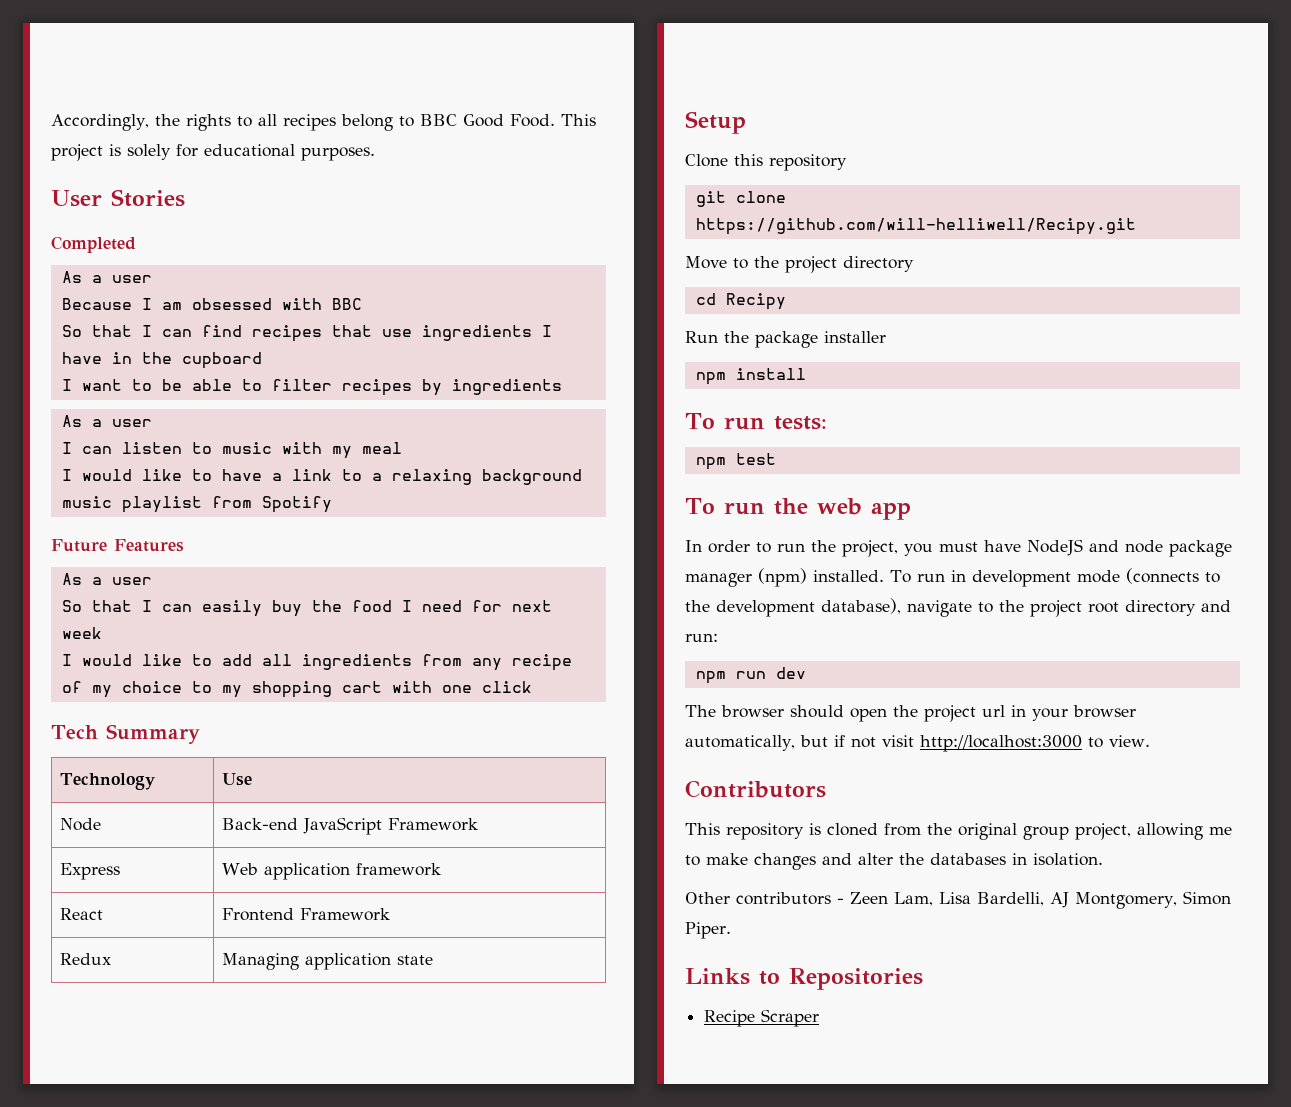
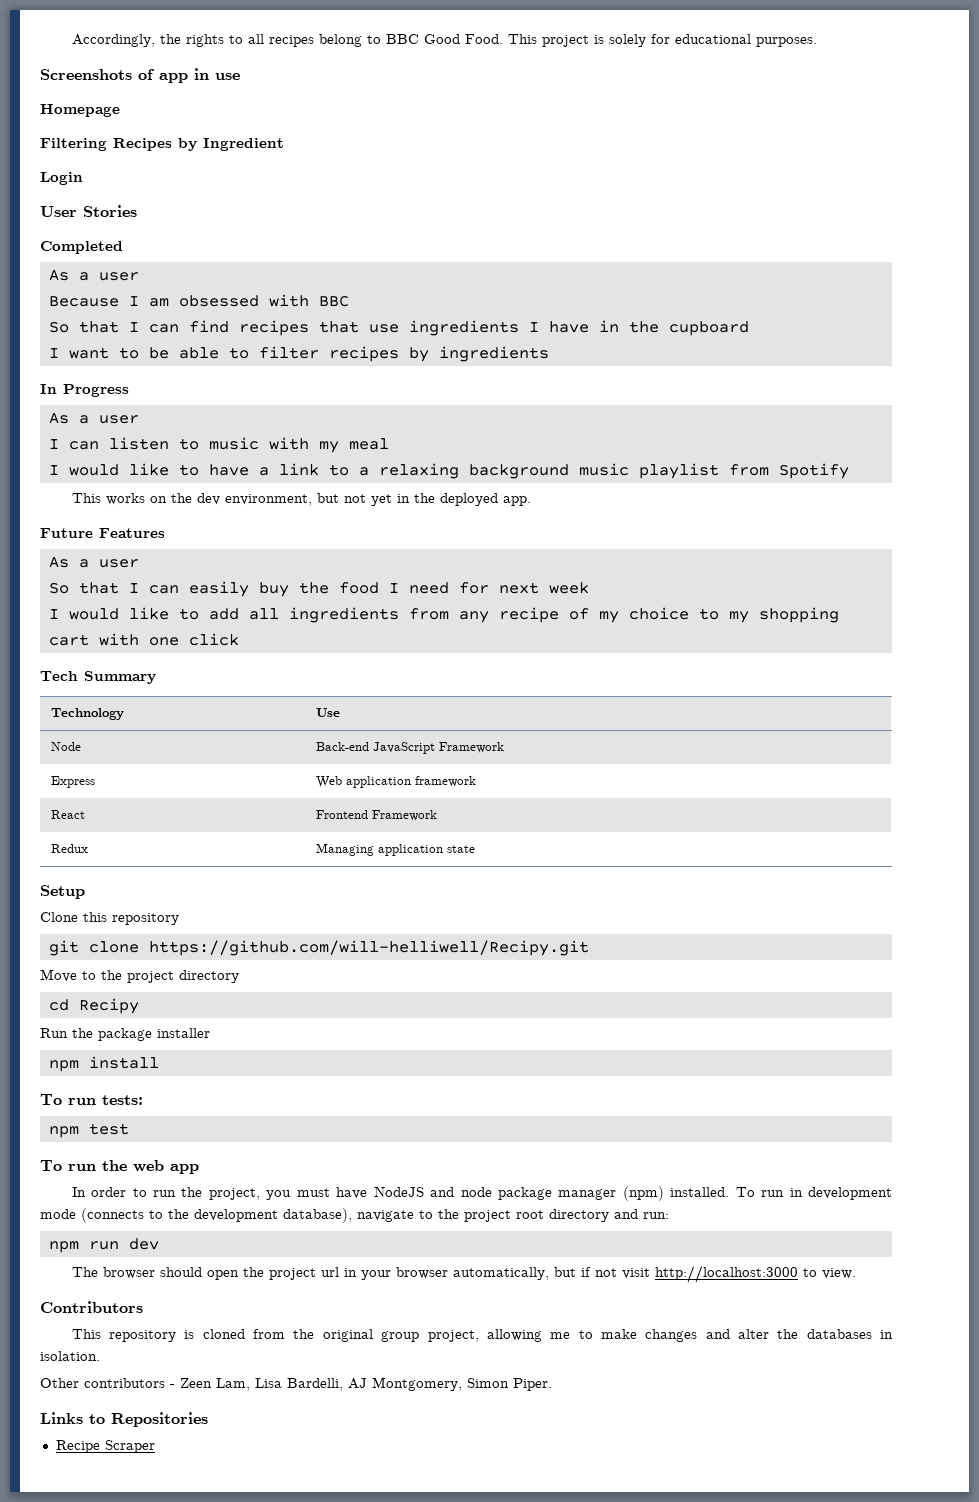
(375, 154) none -> [40,68,240,83] [40,104,120,117] [40,138,284,151] [40,172,83,185] // Screenshots of app in use // Homepage // Filtering Recipes by Ingredient // Login
(562, 387) none -> [40,384,129,397] // In Progress
(332, 504) none -> [71,493,531,506] // This works on the dev environment, but not yet in the deployed app.

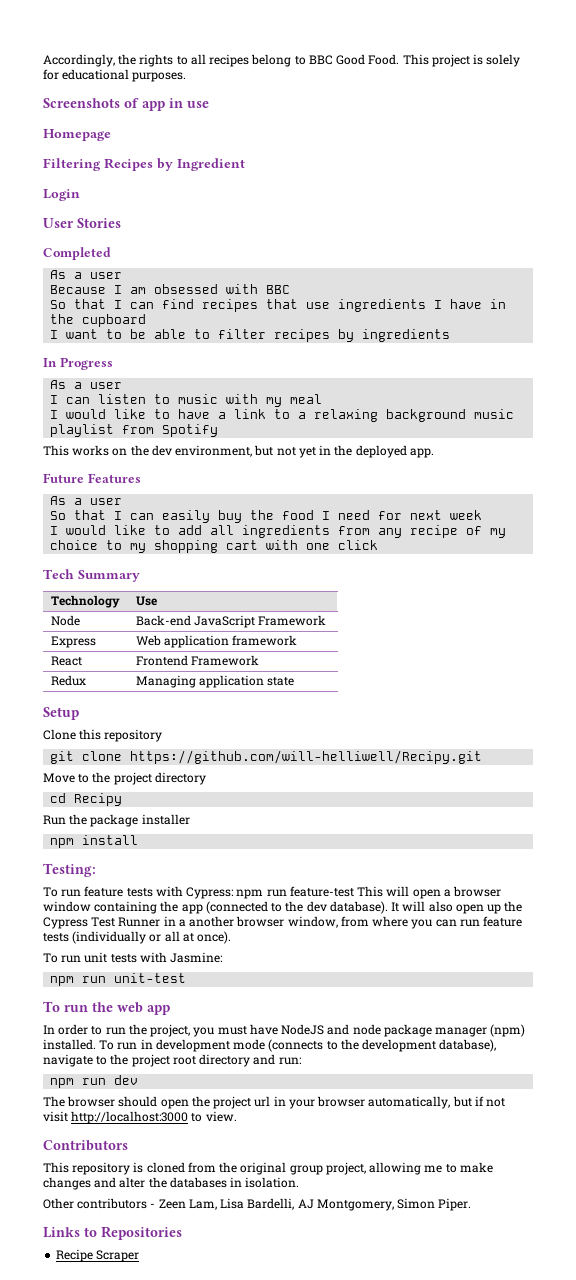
[40,1094,143,1105] [48,1123,129,1138] // To run tests: // npm test -> [43,863,96,877] [43,886,502,899] [43,901,523,914] [43,916,523,929] [43,931,232,944] [43,952,223,963] [50,973,187,986] // Testing: // To run feature tests with Cypress: npm run feature-test This will open a browser window containing the app (connected to the dev database). It will also open up the Cypress Test Runner in a another browser window, from where you can run feature tests (individually or all at once). // To run unit tests with Jasmine: // npm run unit-test

